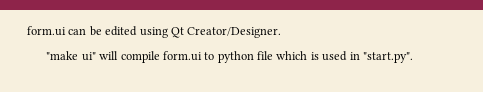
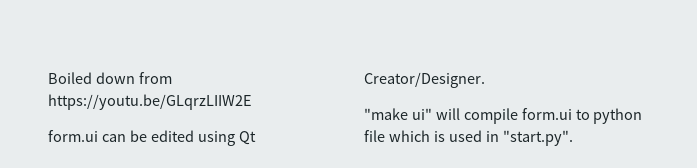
(27, 31) none -> [48,72,172,84] [48,94,252,110] Boiled down from https://youtu.be/GLqrzLIIW2E //

